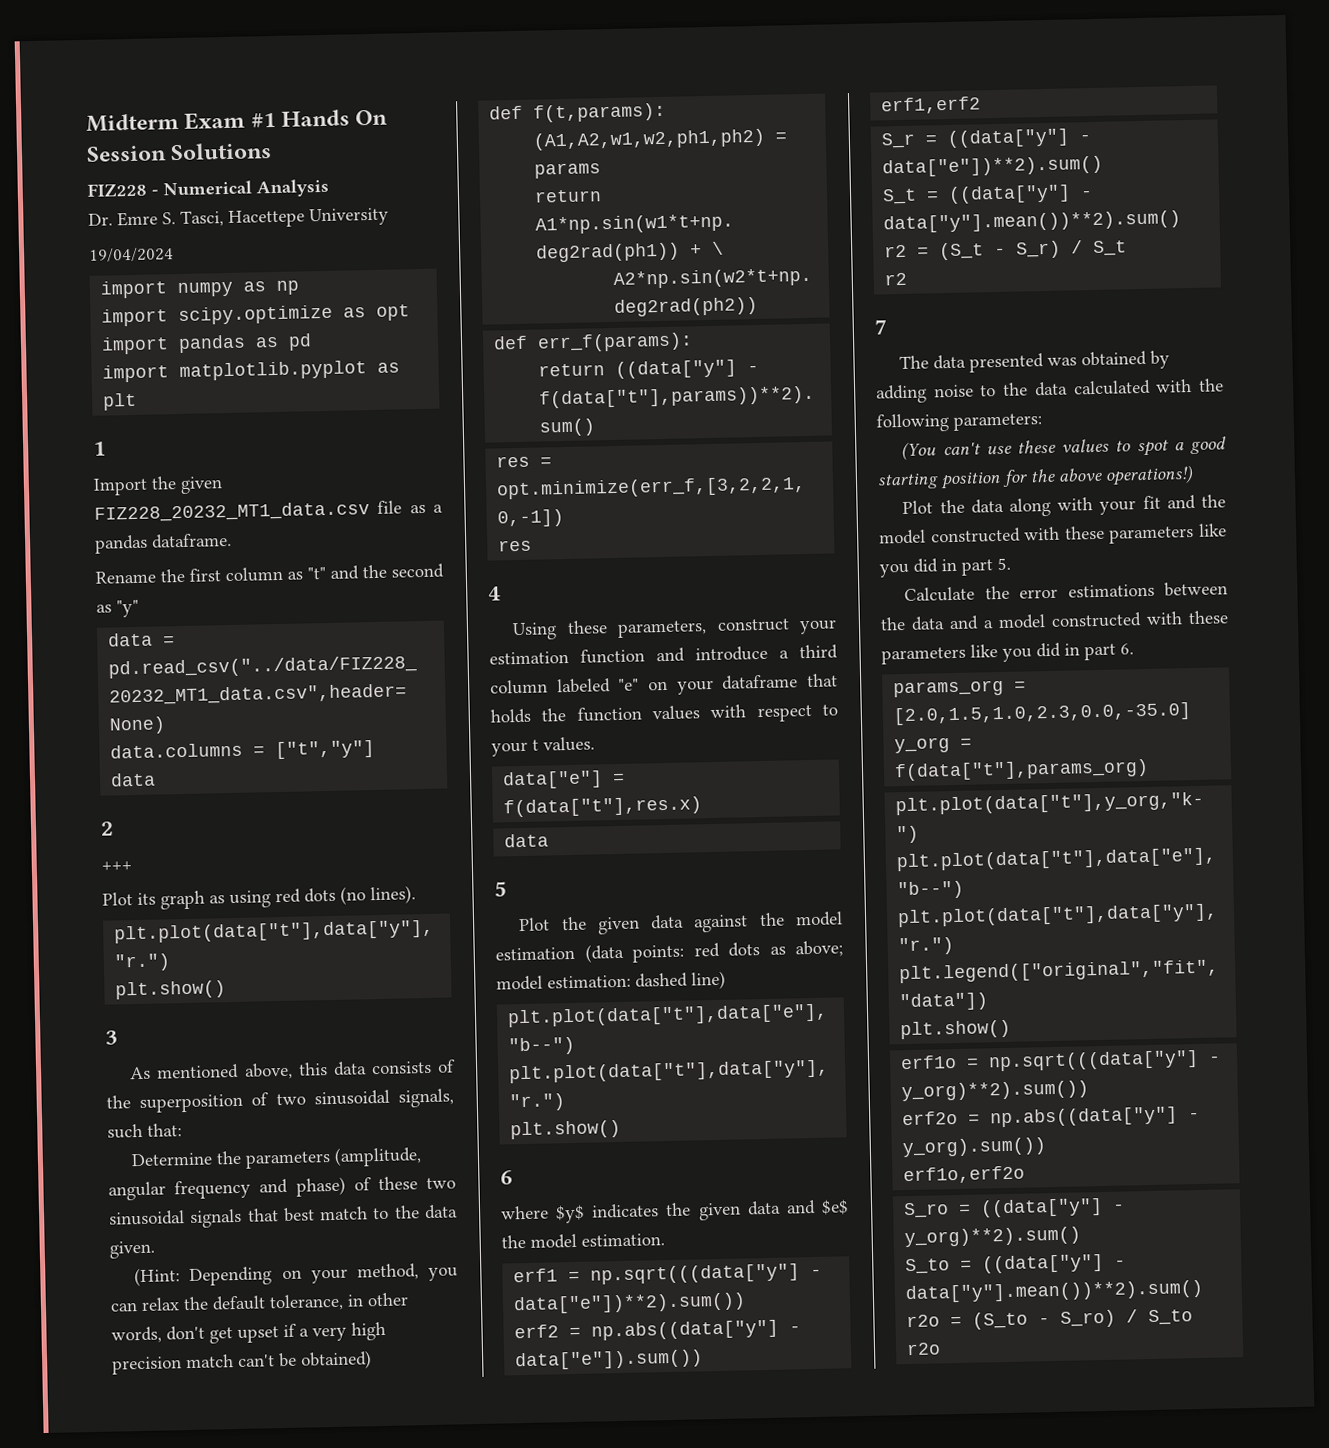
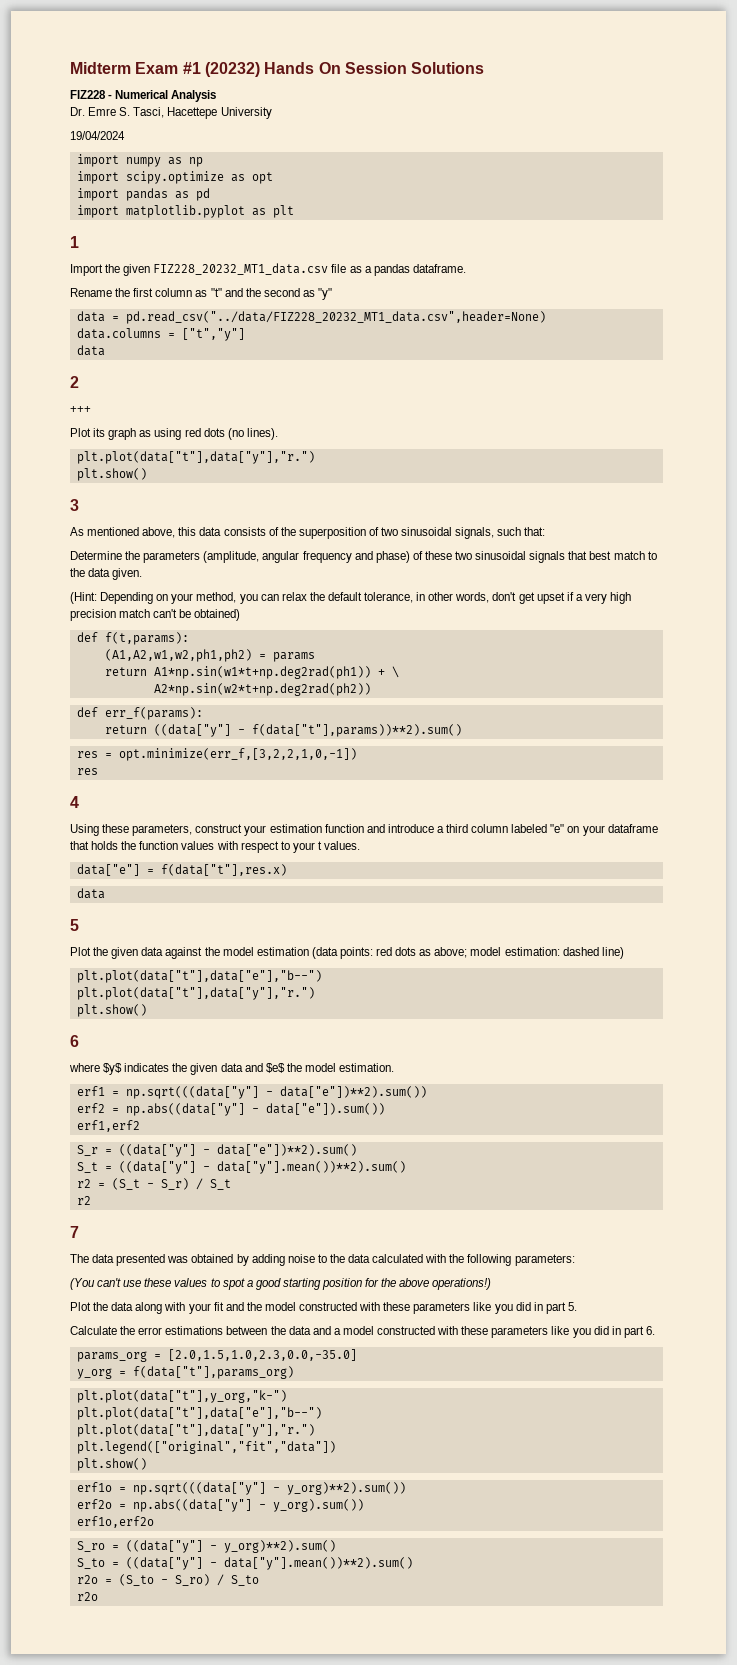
(276, 120) none -> [204,62,260,77] (20232)

